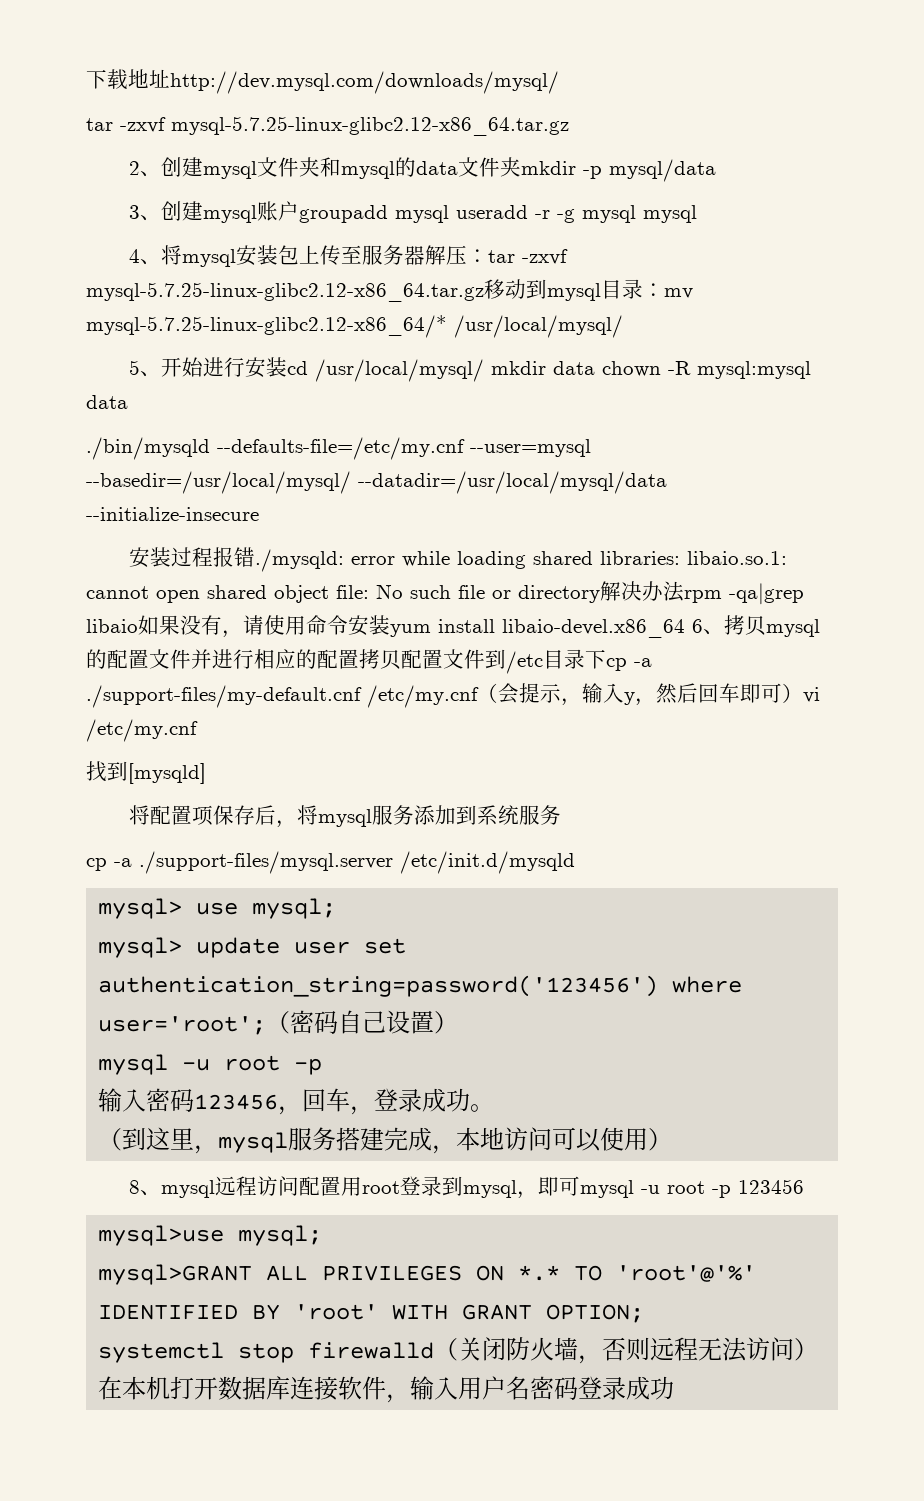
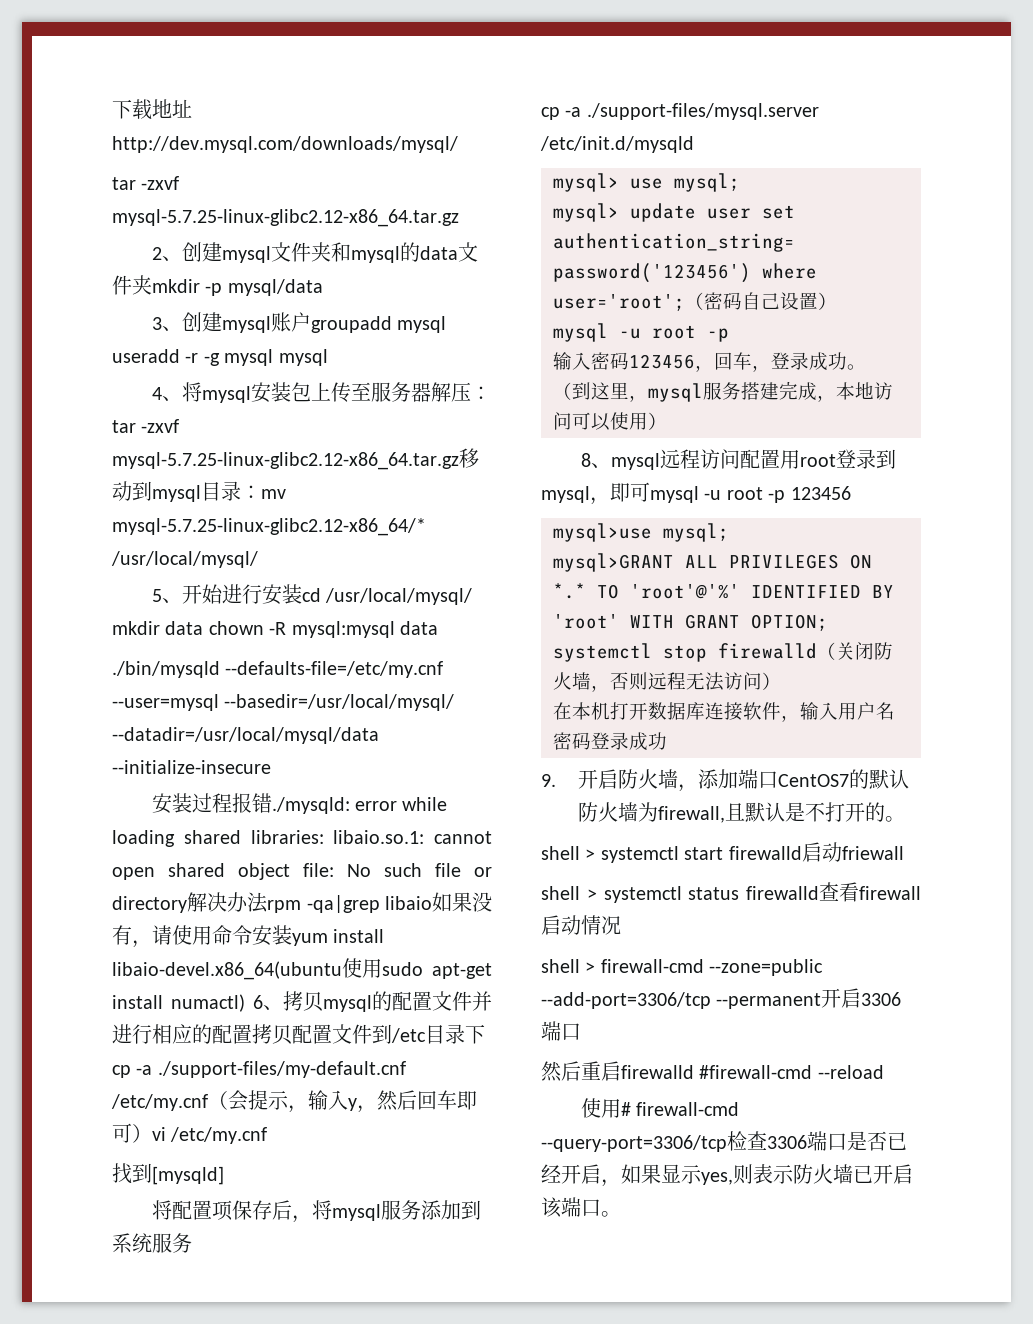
[502,619,685,638] libaio-devel.x86_64 -> [112,958,492,980] [112,994,245,1012] libaio-devel.x86_64(ubuntu使用sudo apt-get install numactl)
(675, 1388) none -> [541,769,910,792] [578,802,906,823] [541,842,904,863] [541,882,921,903] [541,915,621,935] [541,959,824,976] [541,988,902,1009] [541,1021,581,1041] [541,1061,884,1082] [580,1098,739,1118] [541,1131,907,1152] [541,1164,913,1187] [541,1197,621,1218] // 9.开启防火墙，添加端口CentOS7的默认防火墙为firewall,且默认是不打开的。 // shell > systemctl start firewalld启动friewall // shell > systemctl status firewalld查看firewall启动情况 // shell > firewall-cmd --zone=public --add-port=3306/tcp --permanent开启3306端口 // 然后重启firewalld #firewall-cmd --reload // 使用# firewall-cmd --query-port=3306/tcp检查3306端口是否已经开启，如果显示yes,则表示防火墙已开启该端口。

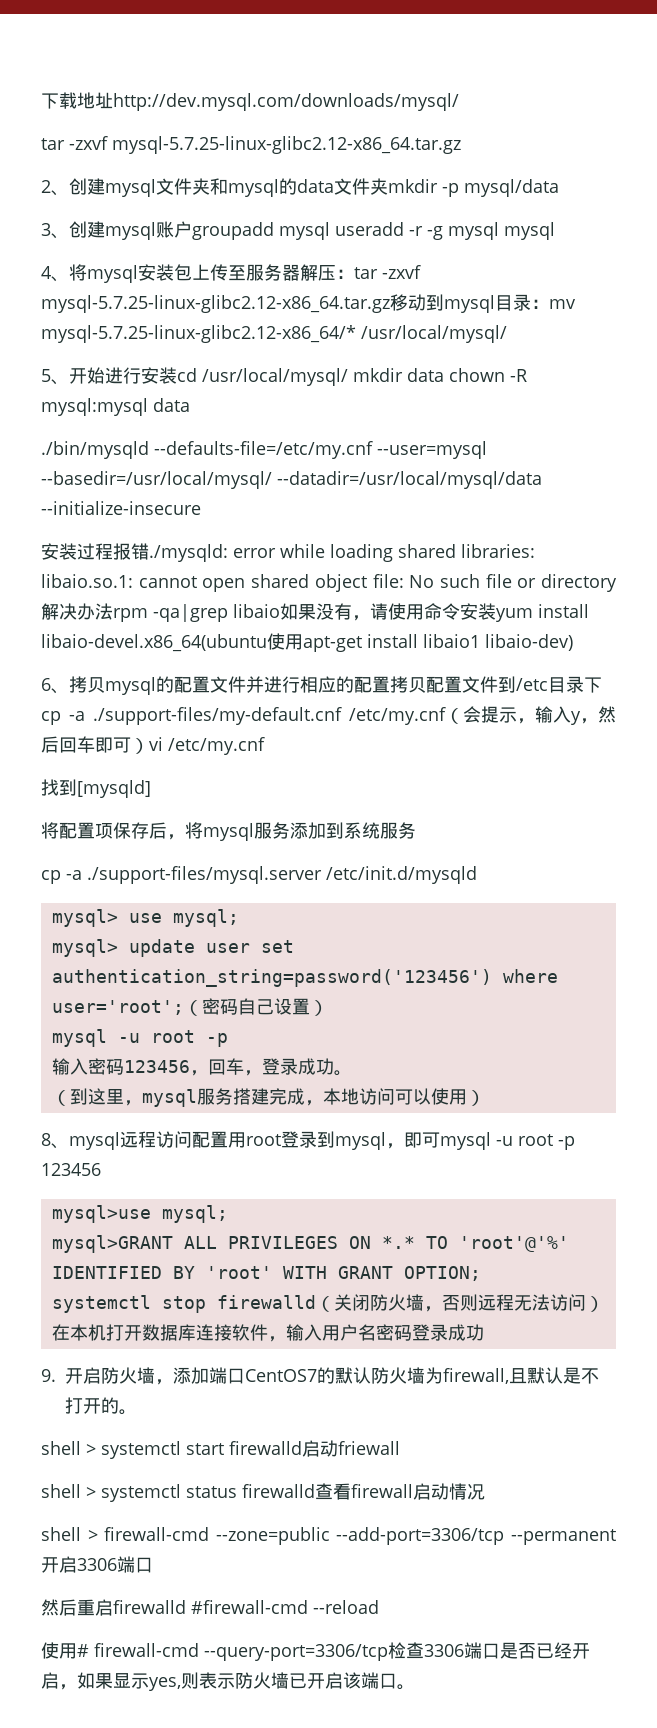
[382,962,423,976] sudo -> (303, 642) none
[171,994,245,1012] numactl) -> [423,634,573,651] libaio1 libaio-dev) //

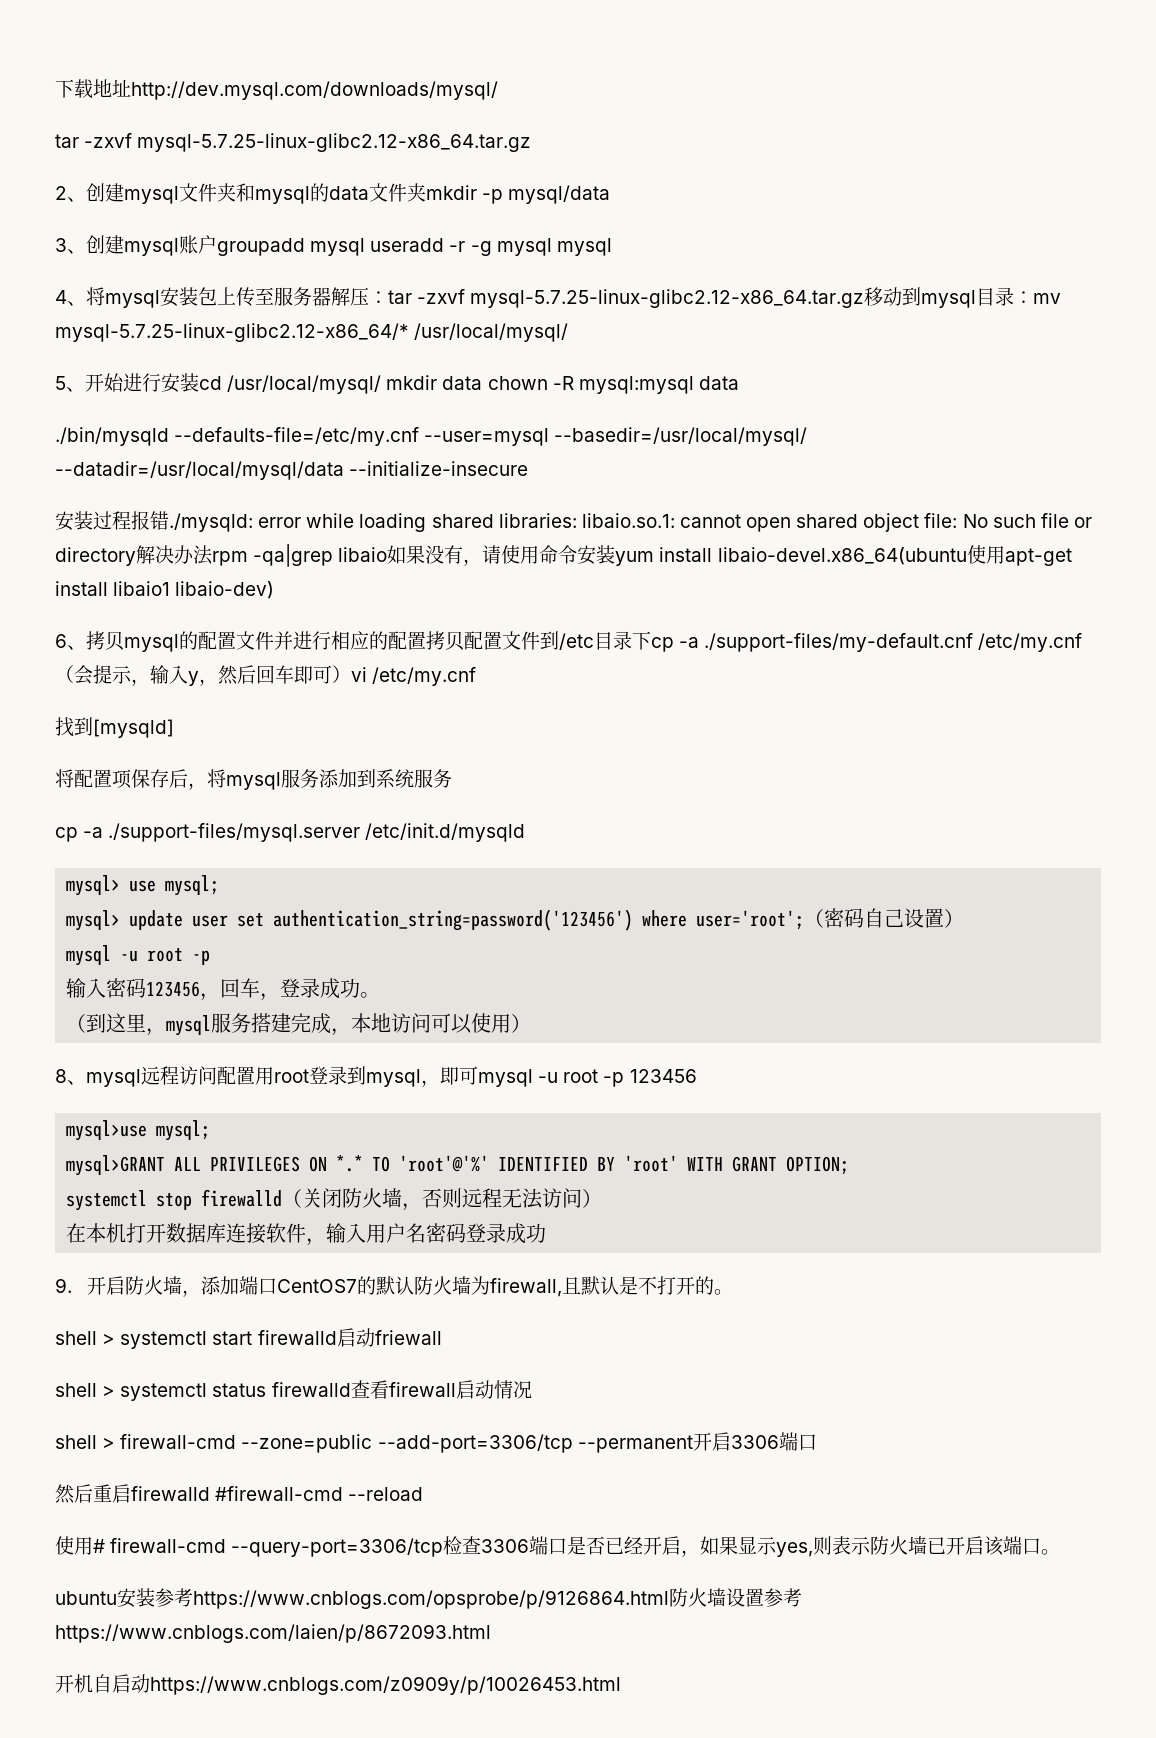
(415, 1687) none -> [55,1588,802,1609] [55,1624,491,1643] [55,1674,621,1695] // ubuntu安装参考https://www.cnblogs.com/opsprobe/p/9126864.html防火墙设置参考https://www.cnblogs.com/laien/p/8672093.html // 开机自启动https://www.cnblogs.com/z0909y/p/10026453.html

